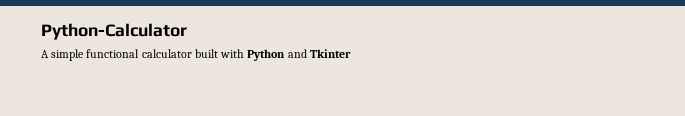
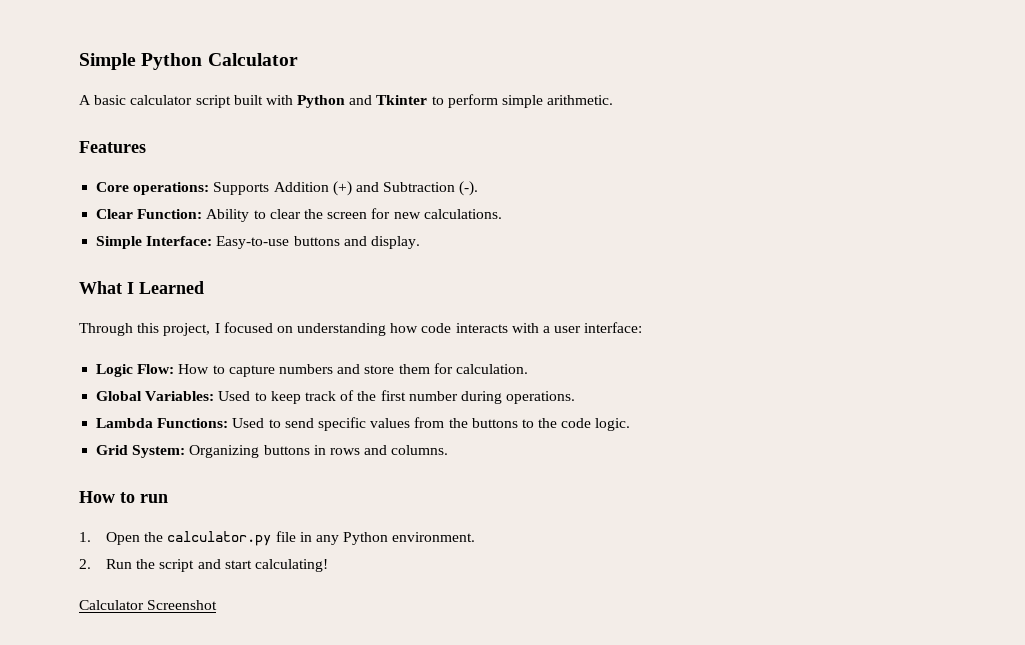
[41,23,187,40] [41,49,192,61] Python-Calculator // A simple functional calculator -> [79,53,298,70] [79,95,231,108] Simple Python Calculator // A basic calculator script
(351, 53) none -> [431,94,614,108] [79,141,146,153] [96,181,479,196] [96,208,502,222] [96,236,420,249] [79,281,204,294] [79,322,643,336] [96,363,528,377] [96,390,576,404] [96,417,631,431] [96,445,449,458] [79,491,168,503] [79,531,476,546] [79,559,328,572] [79,600,218,610] to perform simple arithmetic. // Features // Core operations: Supports Addition (+) and Subtraction (-). // Clear Function: Ability to clear the screen for new calculations. // Simple Interface: Easy-to-use buttons and display. // What I Learned // Through this project, I focused on understanding how code interacts with a user interface: // Logic Flow: How to capture numbers and store them for calculation. // Global Variables: Used to keep track of the first number during operations. // Lambda Functions: Used to send specific values from the buttons to the code logic. // Grid System: Organizing buttons in rows and columns. // How to run // 1. Open the calculator.py file in any Python environment. // 2. Run the script and start calculating! // Calculator Screenshot

